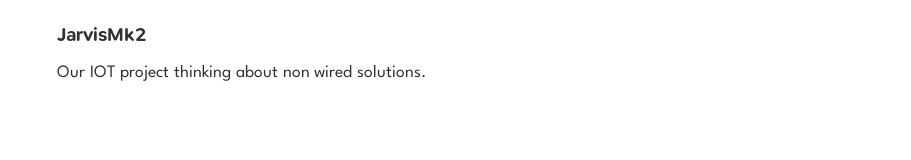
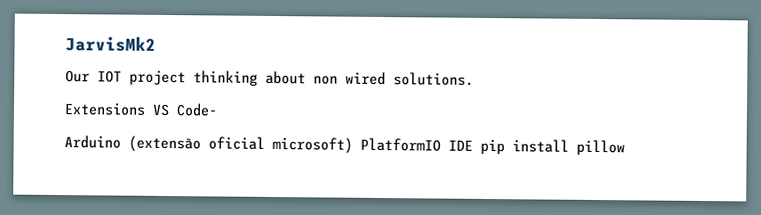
(427, 71) none -> [64,102,218,117] [64,135,625,156] // Extensions VS Code- // Arduino (extensão oficial microsoft) PlatformIO IDE pip install pillow

